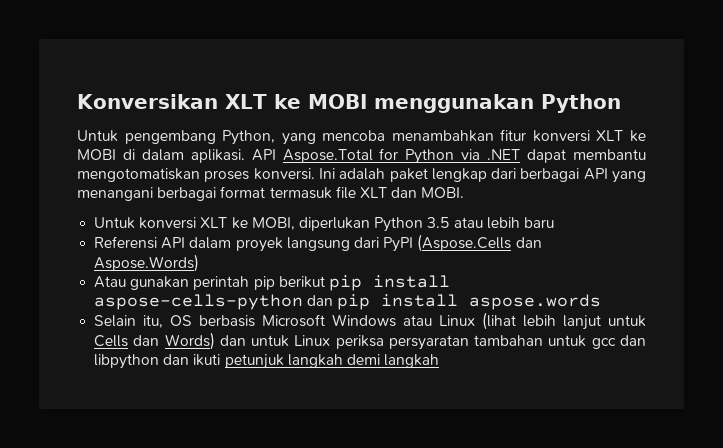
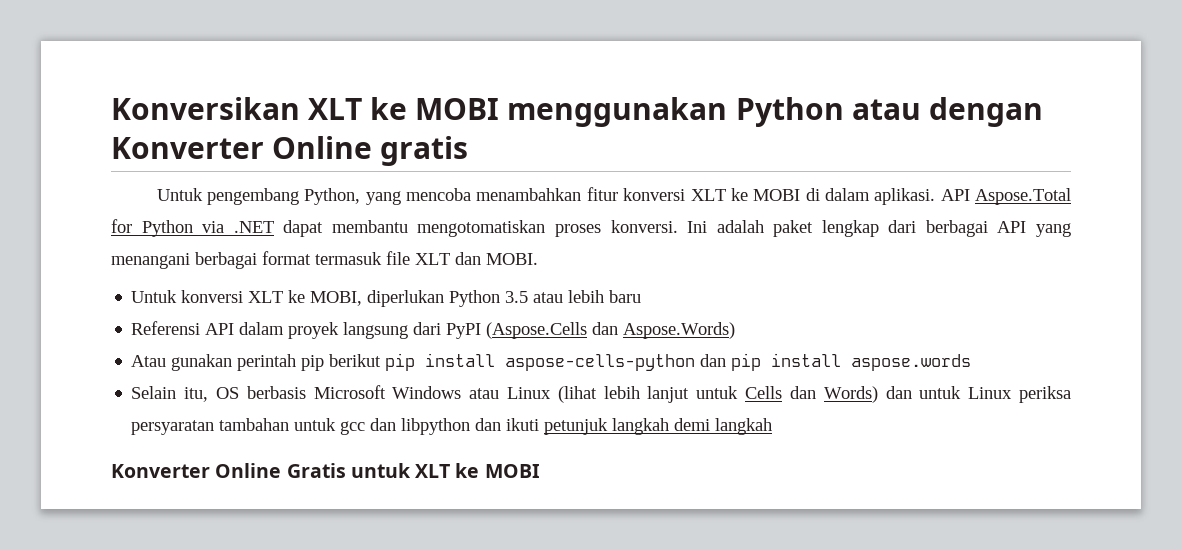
(621, 103) none -> [851,97,1043,127] [111,136,469,166] atau dengan Konverter Online gratis
(440, 361) none -> [111,463,540,478] // Konverter Online Gratis untuk XLT ke MOBI

